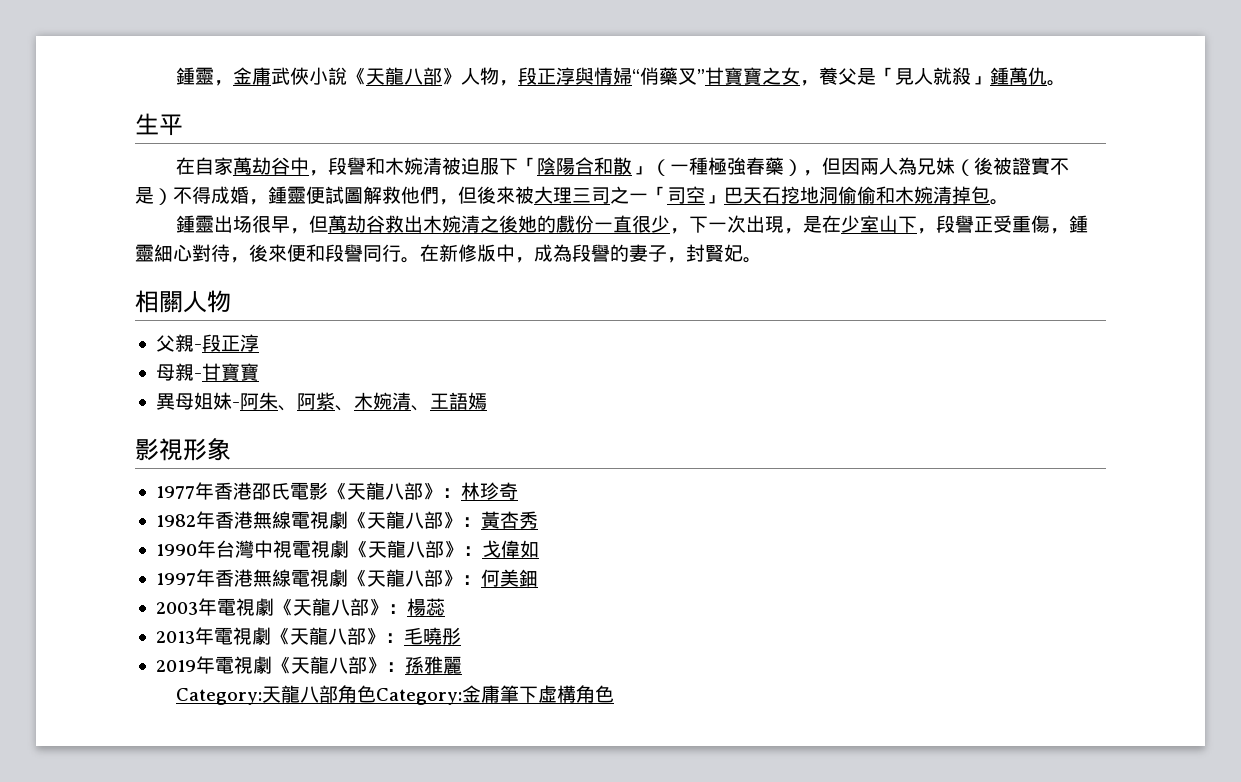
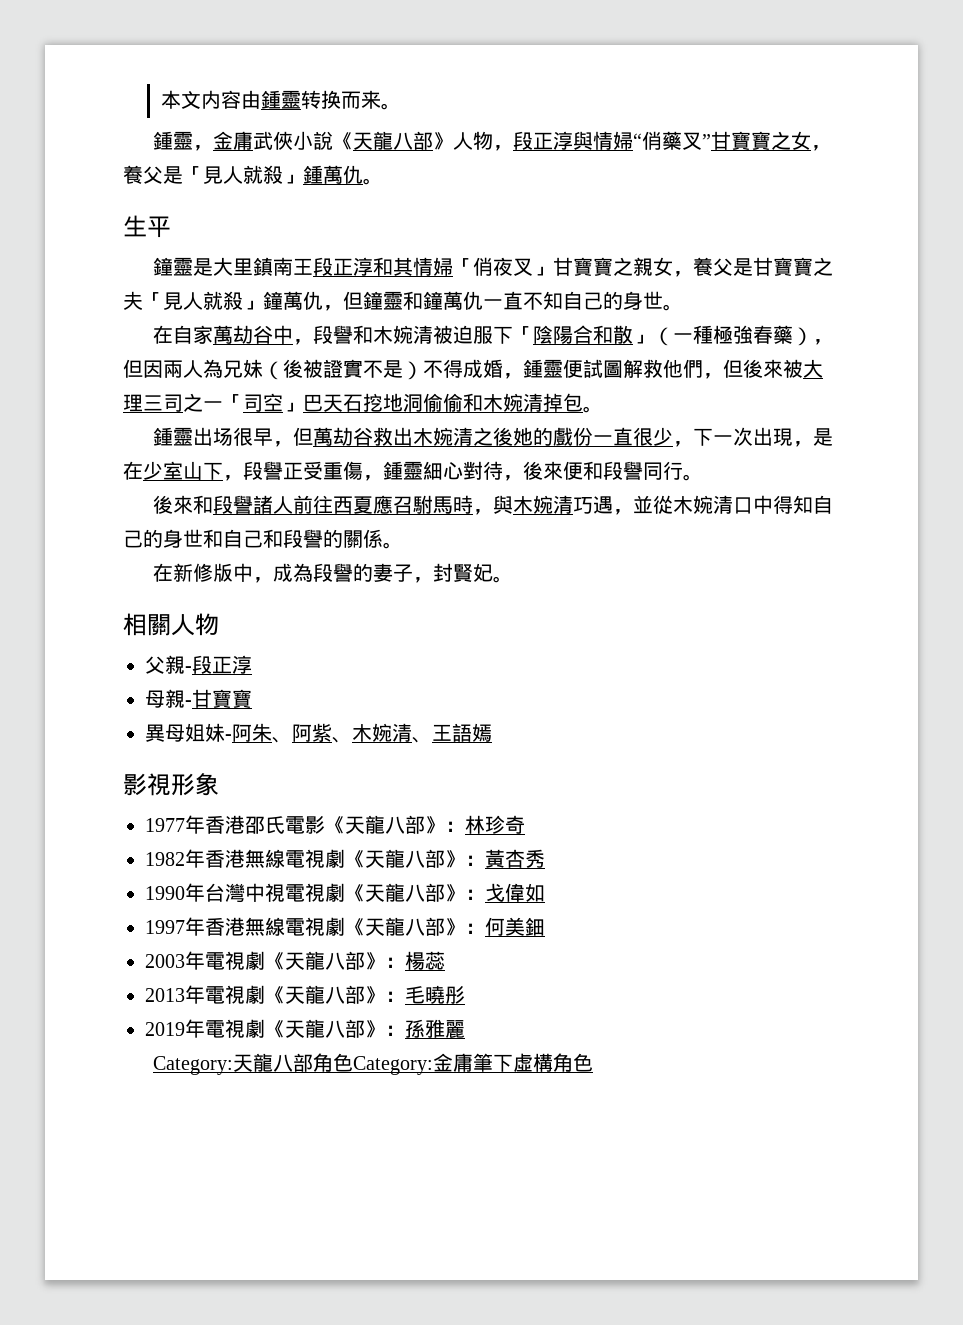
(175, 76) none -> [161,90,402,110] 本文内容由鍾靈转换而来。 //
(183, 125) none -> [153,257,834,277] [123,291,683,311] // 鐘靈是大里鎮南王段正淳和其情婦「俏夜叉」甘寶寶之親女，養父是甘寶寶之夫「見人就殺」鐘萬仇，但鐘靈和鐘萬仇一直不知自己的身世。
(420, 260) none -> [153,495,834,515] [123,529,403,549] // 後來和段譽諸人前往西夏應召駙馬時，與木婉清巧遇，並從木婉清口中得知自己的身世和自己和段譽的關係。 //

